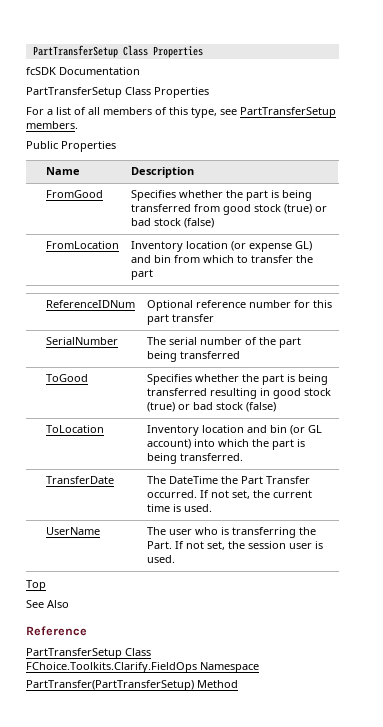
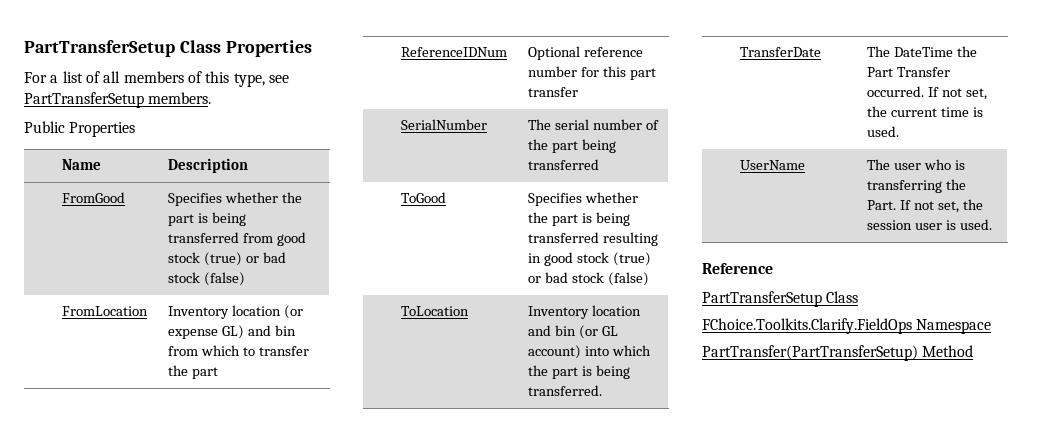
[32,45,203,58] [26,67,140,75] [26,87,209,98] PartTransferSetup Class Properties // fcSDK Documentation // PartTransferSetup Class Properties -> [24,40,312,57] PartTransferSetup Class Properties
[26,580,46,591] [26,600,69,608] // Top // See Also -> (992, 224) none

